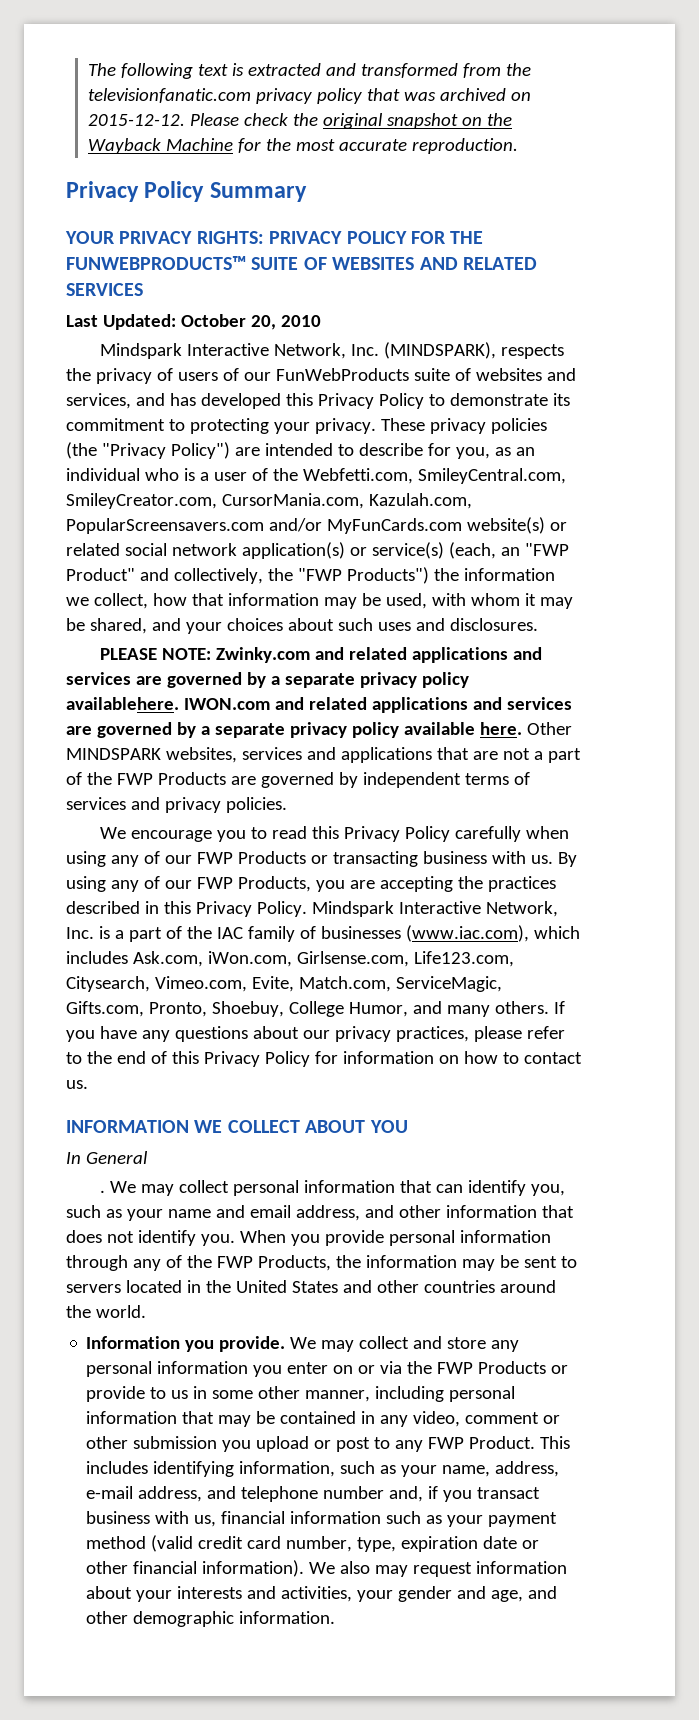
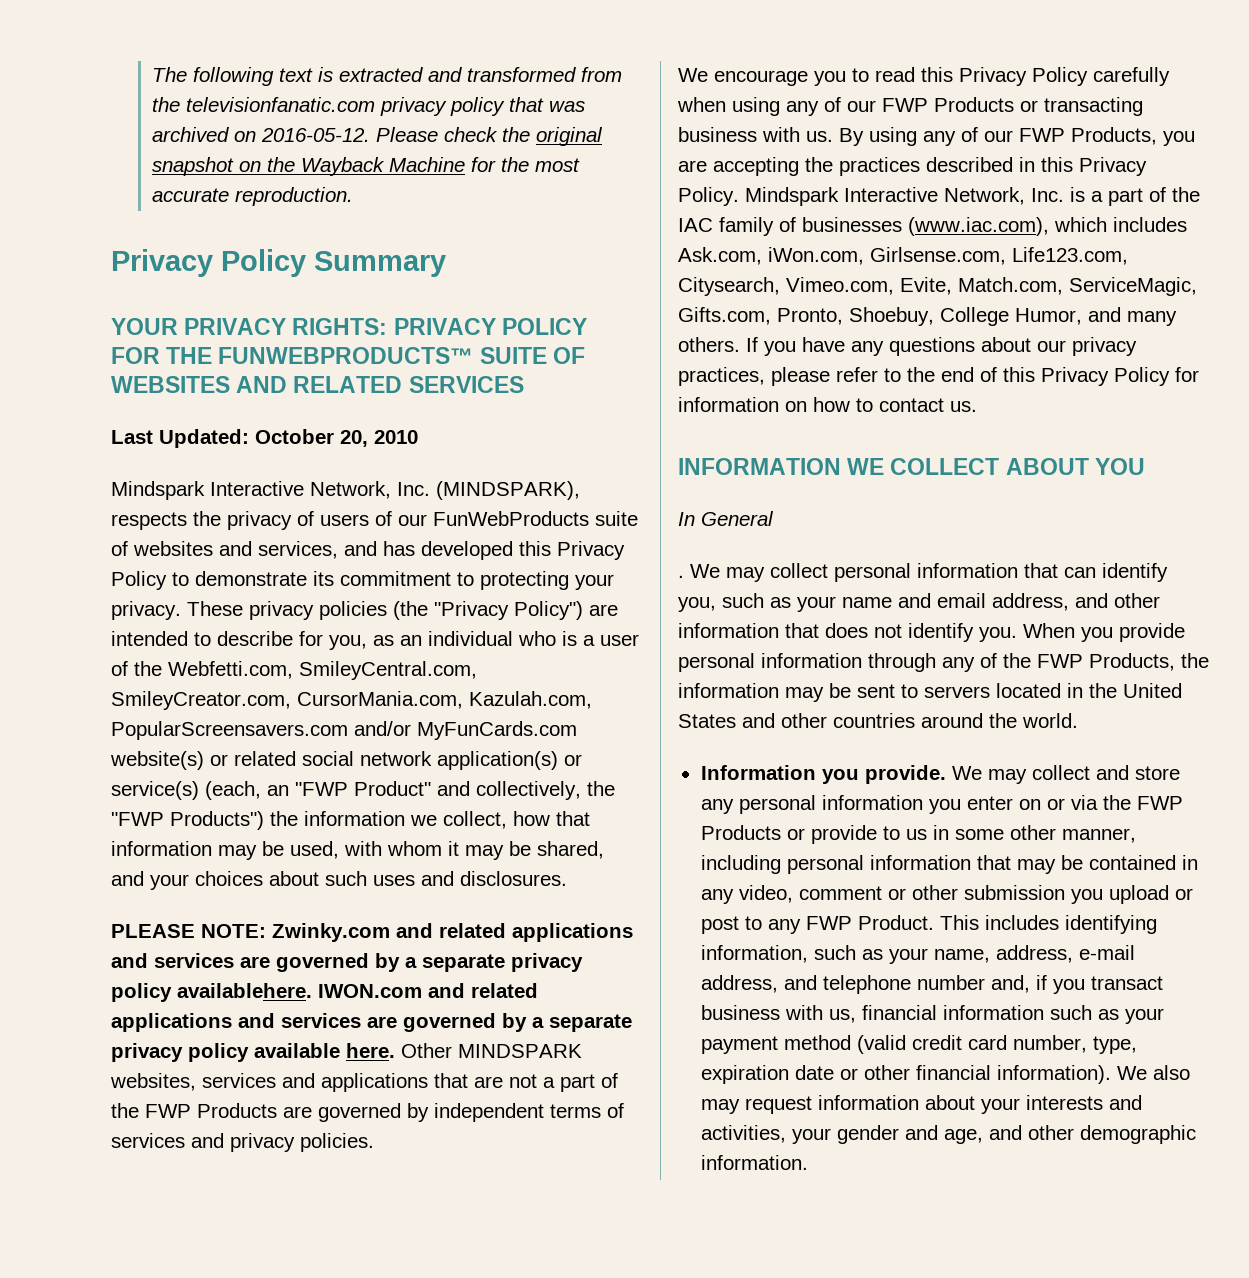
[87,114,185,126] 2015-12-12. -> [260,128,370,142] 2016-05-12.

